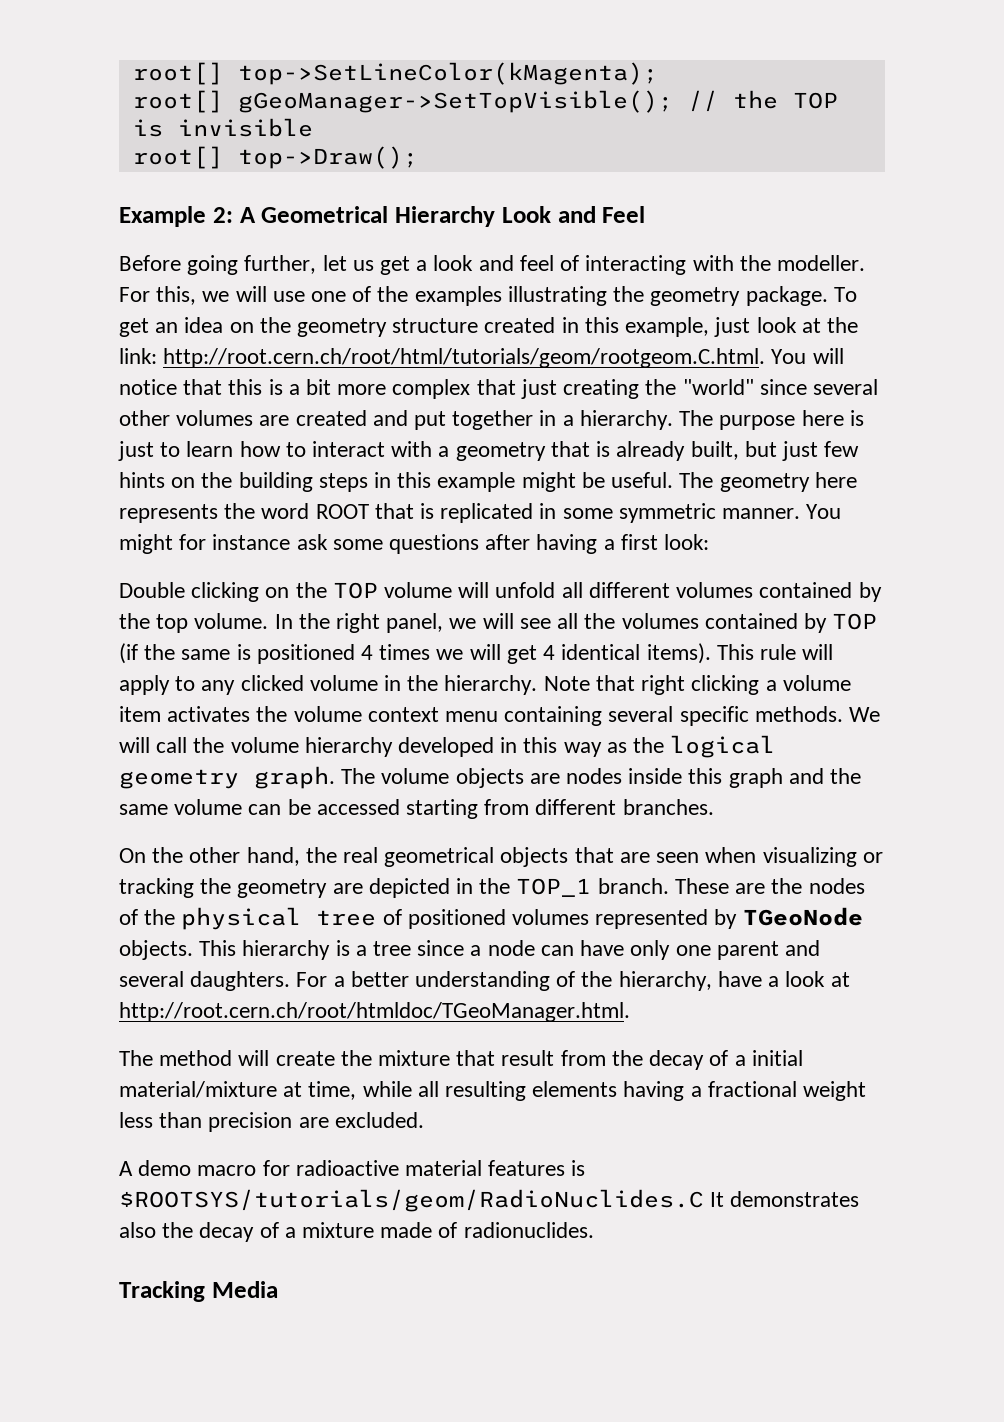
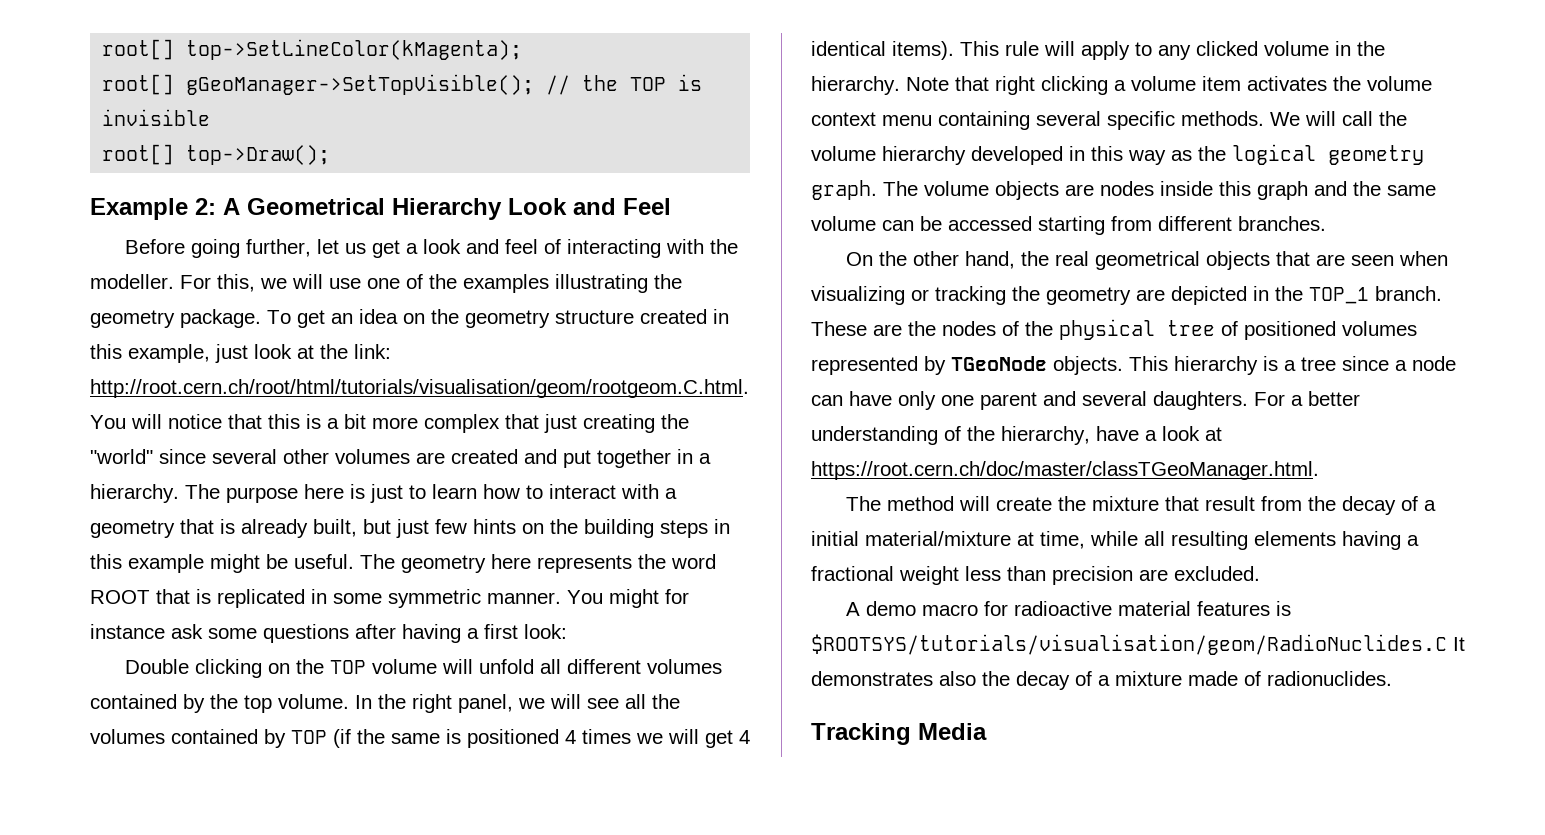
[163,348,766,368] http://root.cern.ch/root/html/tutorials/geom/rootgeom.C.html. -> [90,379,749,398] http://root.cern.ch/root/html/tutorials/visualisation/geom/rootgeom.C.html.
[119,1002,630,1022] http://root.cern.ch/root/htmldoc/TGeoManager.html. -> [811,461,1319,480] https://root.cern.ch/doc/master/classTGeoManager.html.
[119,1189,704,1212] $ROOTSYS/tutorials/geom/RadioNuclides.C -> [811,634,1447,655] $ROOTSYS/tutorials/visualisation/geom/RadioNuclides.C

